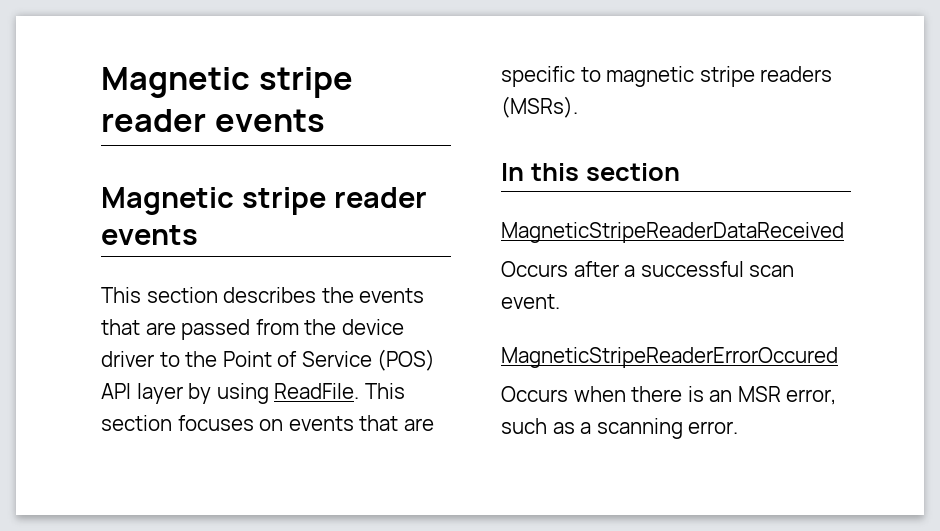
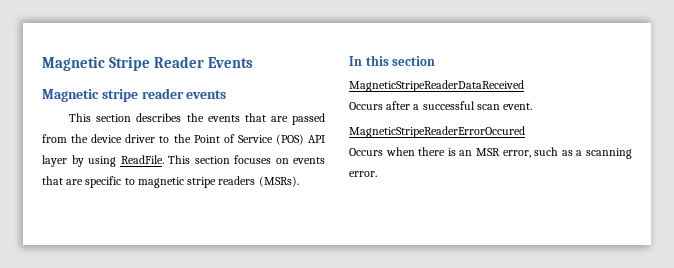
[101,67,353,98] [101,109,325,132] Magnetic stripe reader events -> [42,56,253,71] Magnetic Stripe Reader Events

